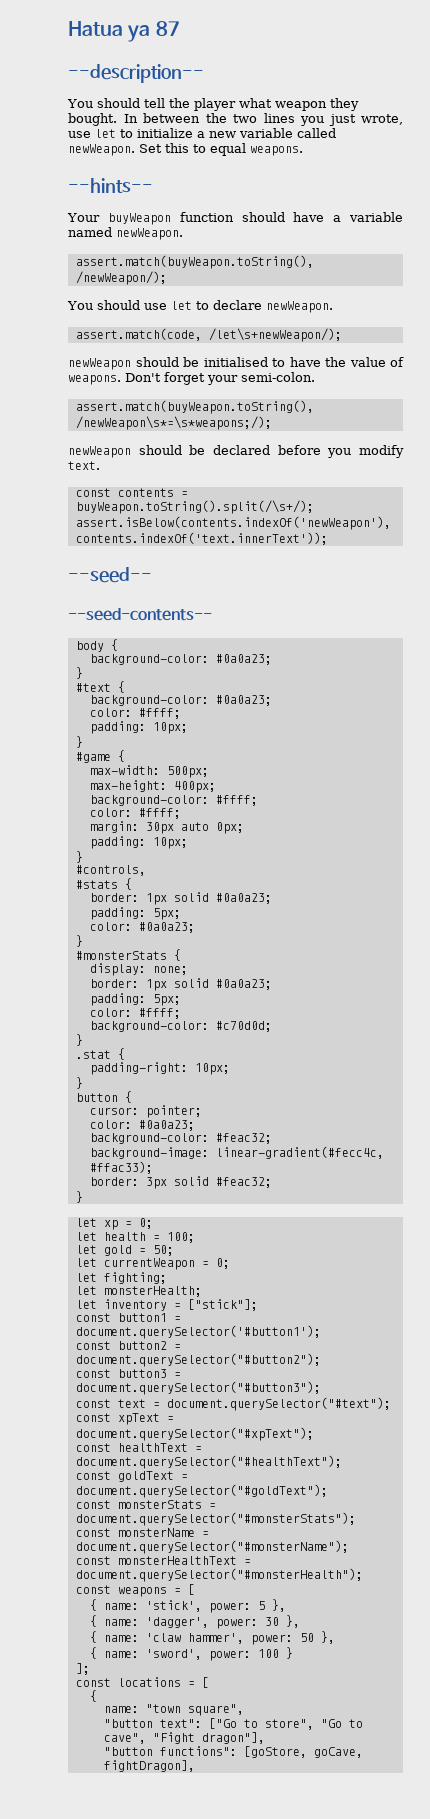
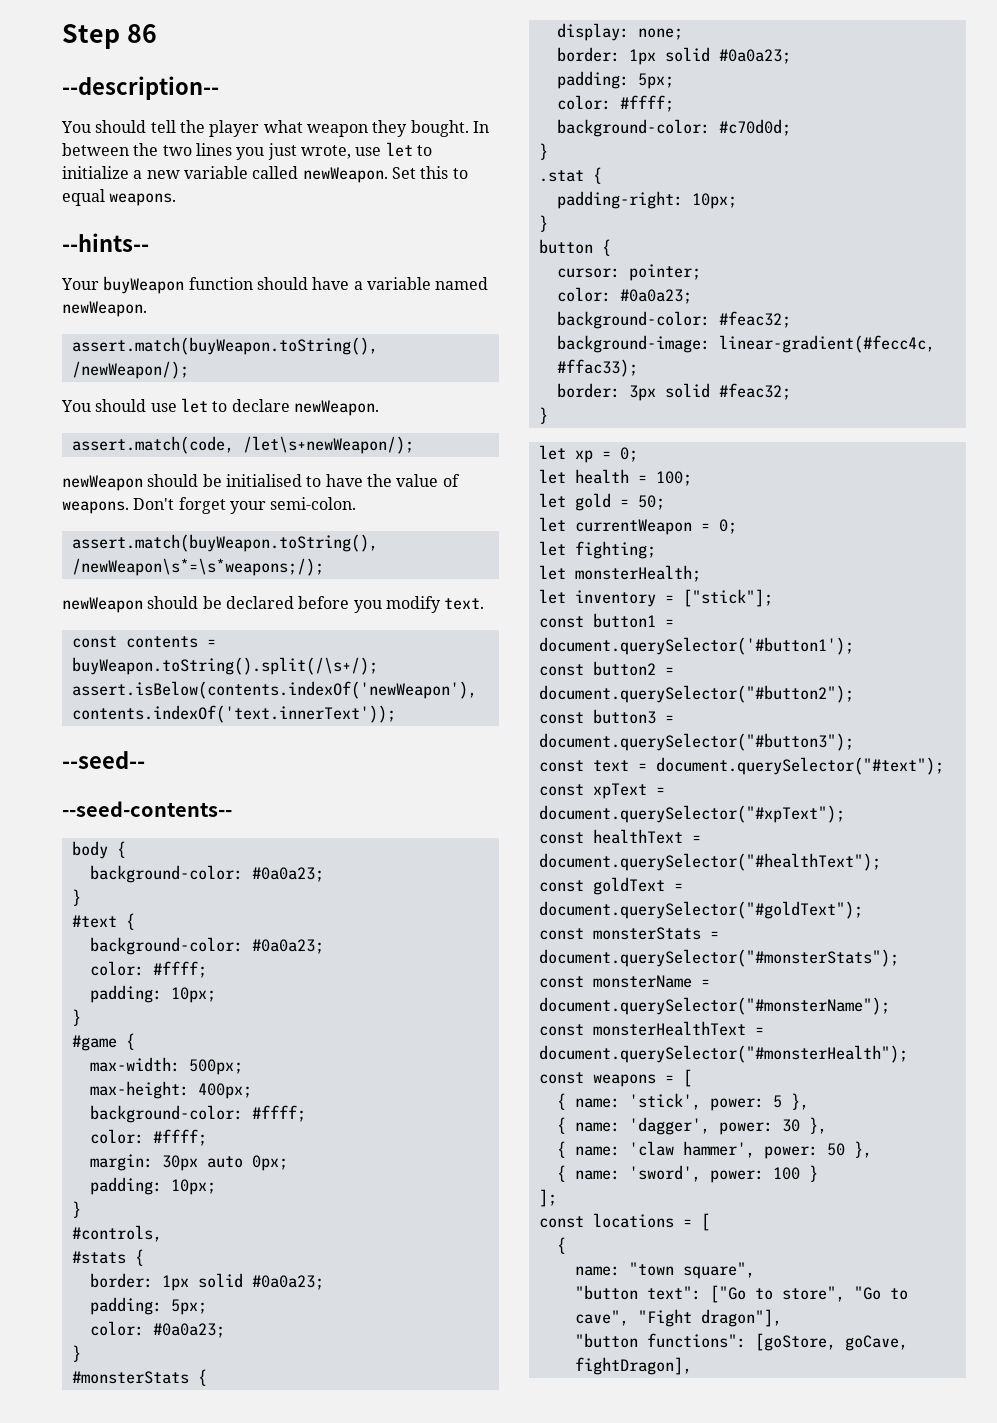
[68,21,180,42] Hatua ya 87 -> [62,24,157,49] Step 86

